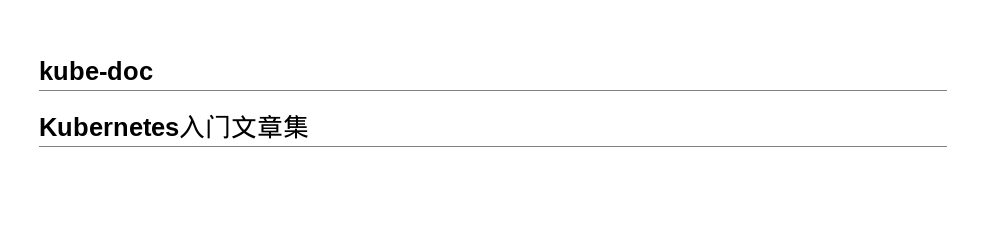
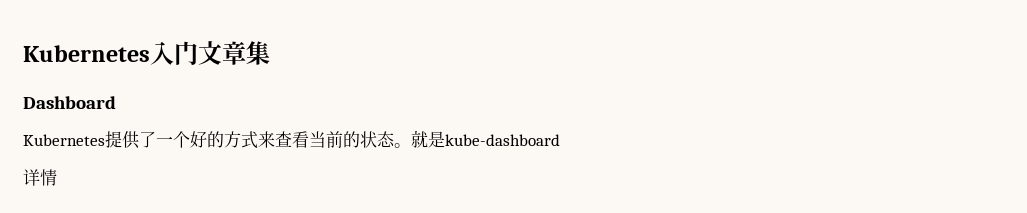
[39,61,153,80] kube-doc // -> (23, 53) none
(309, 126) none -> [23,96,116,109] [23,130,560,149] [23,169,57,186] // Dashboard // Kubernetes提供了一个好的方式来查看当前的状态。就是kube-dashboard // 详情

